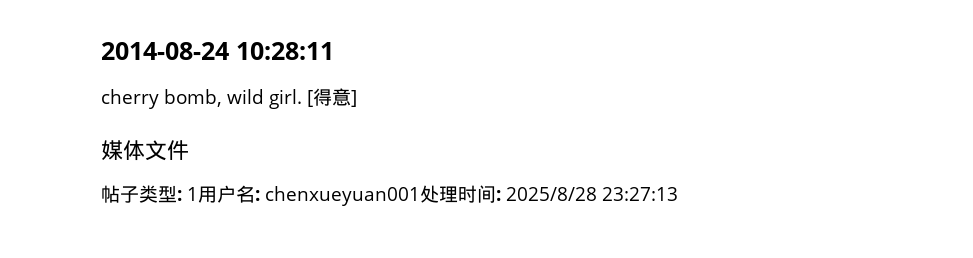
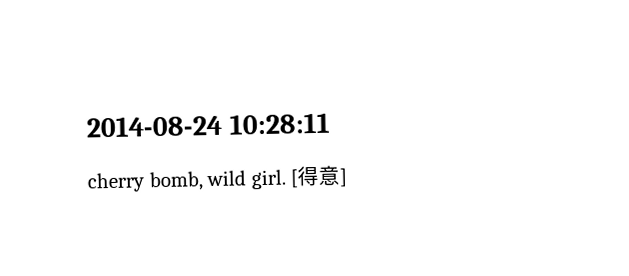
[101,140,189,161] [101,185,678,206] // 媒体文件 // 帖子类型: 1用户名: chenxueyuan001处理时间: 2025/8/28 23:27:13 -> (348, 177) none

